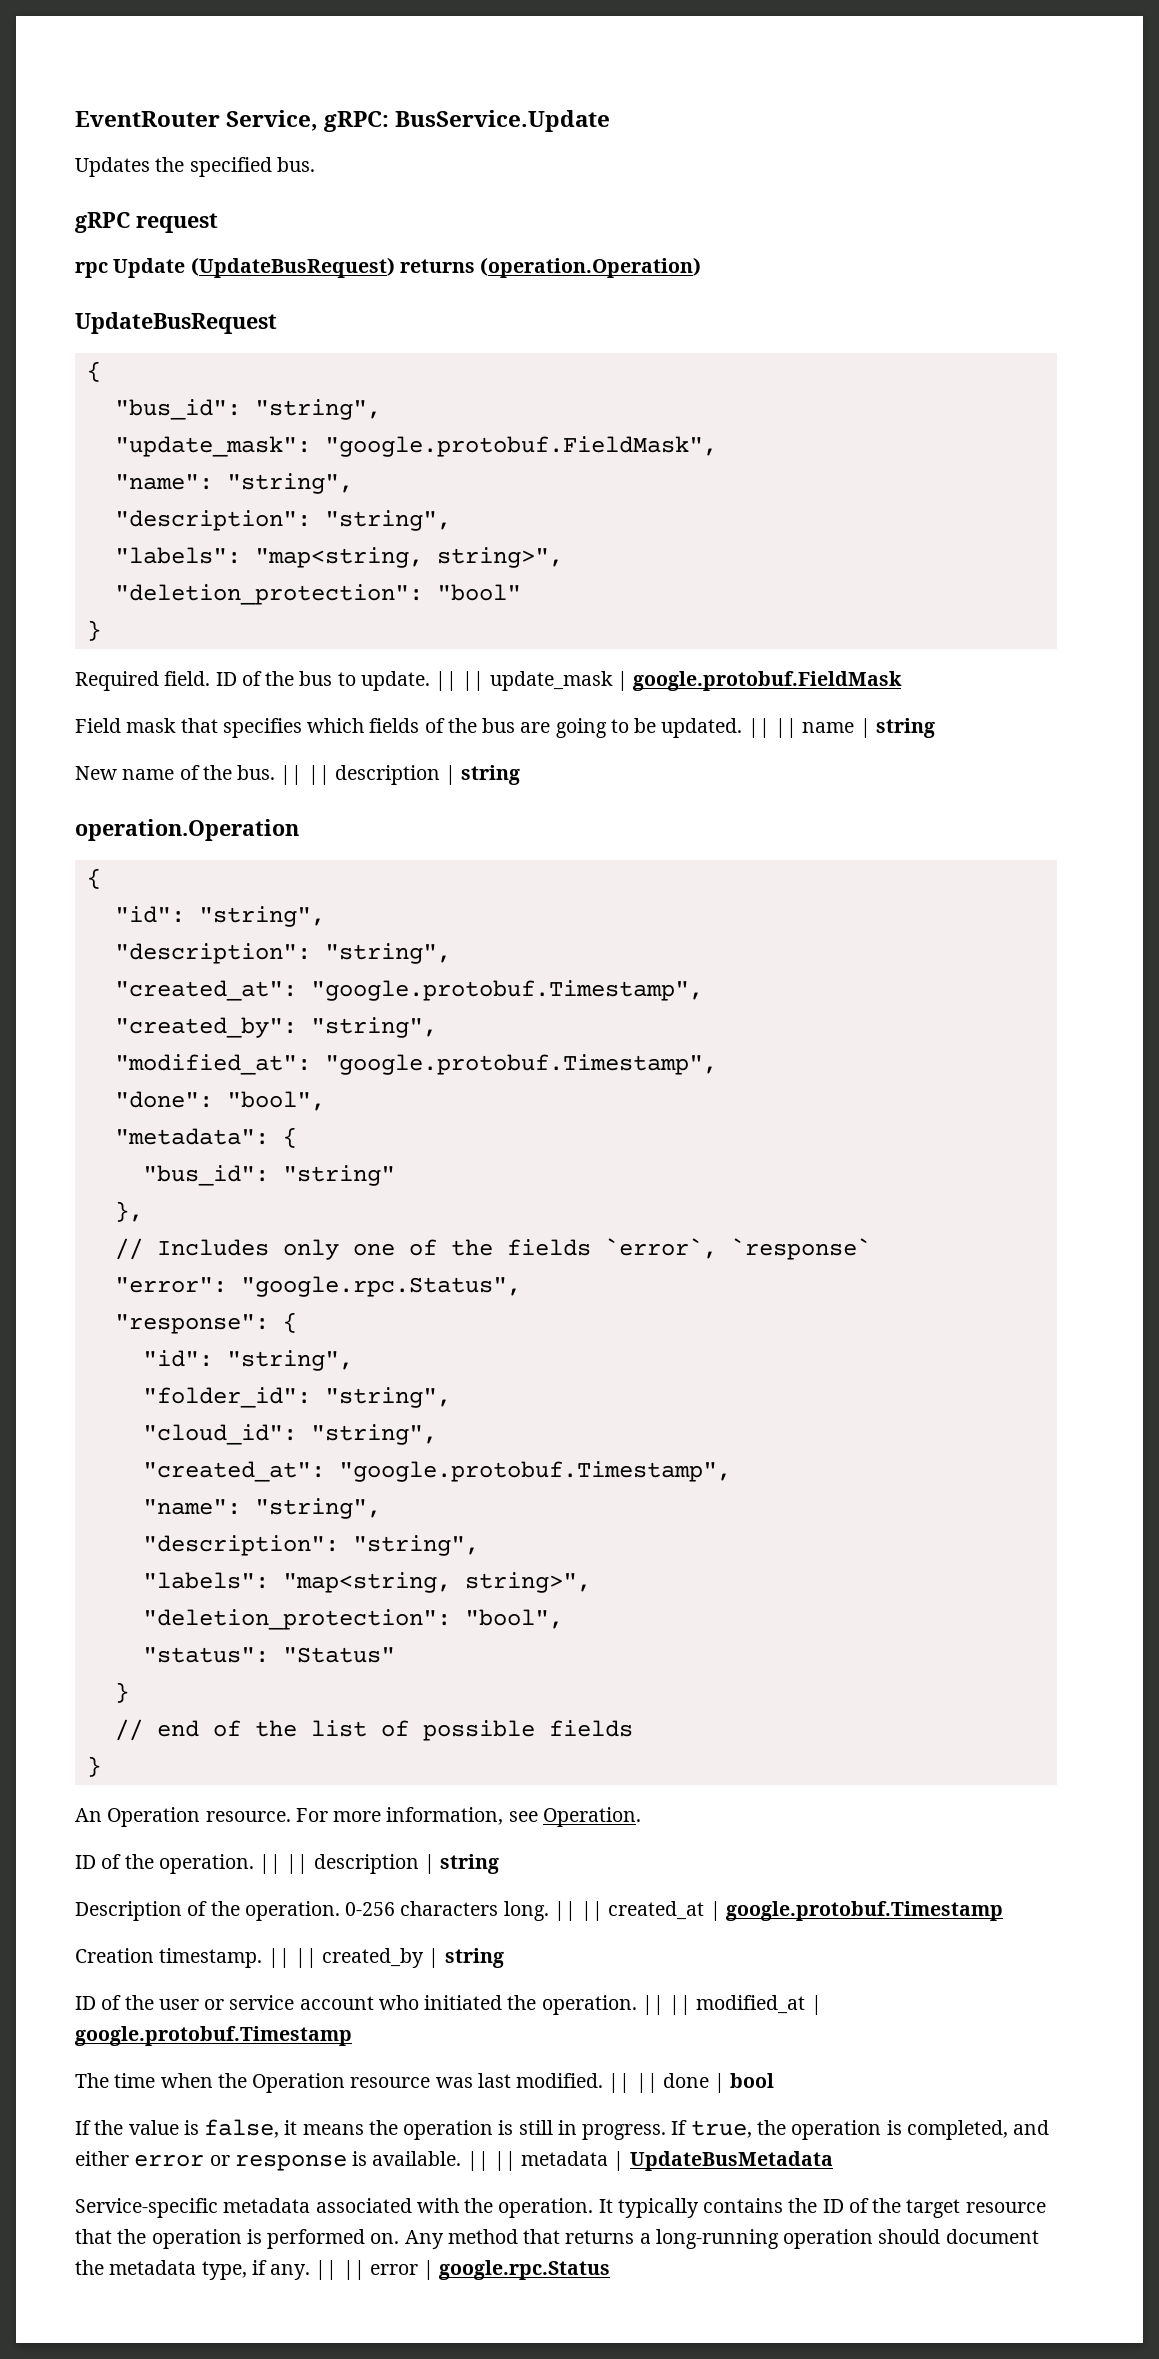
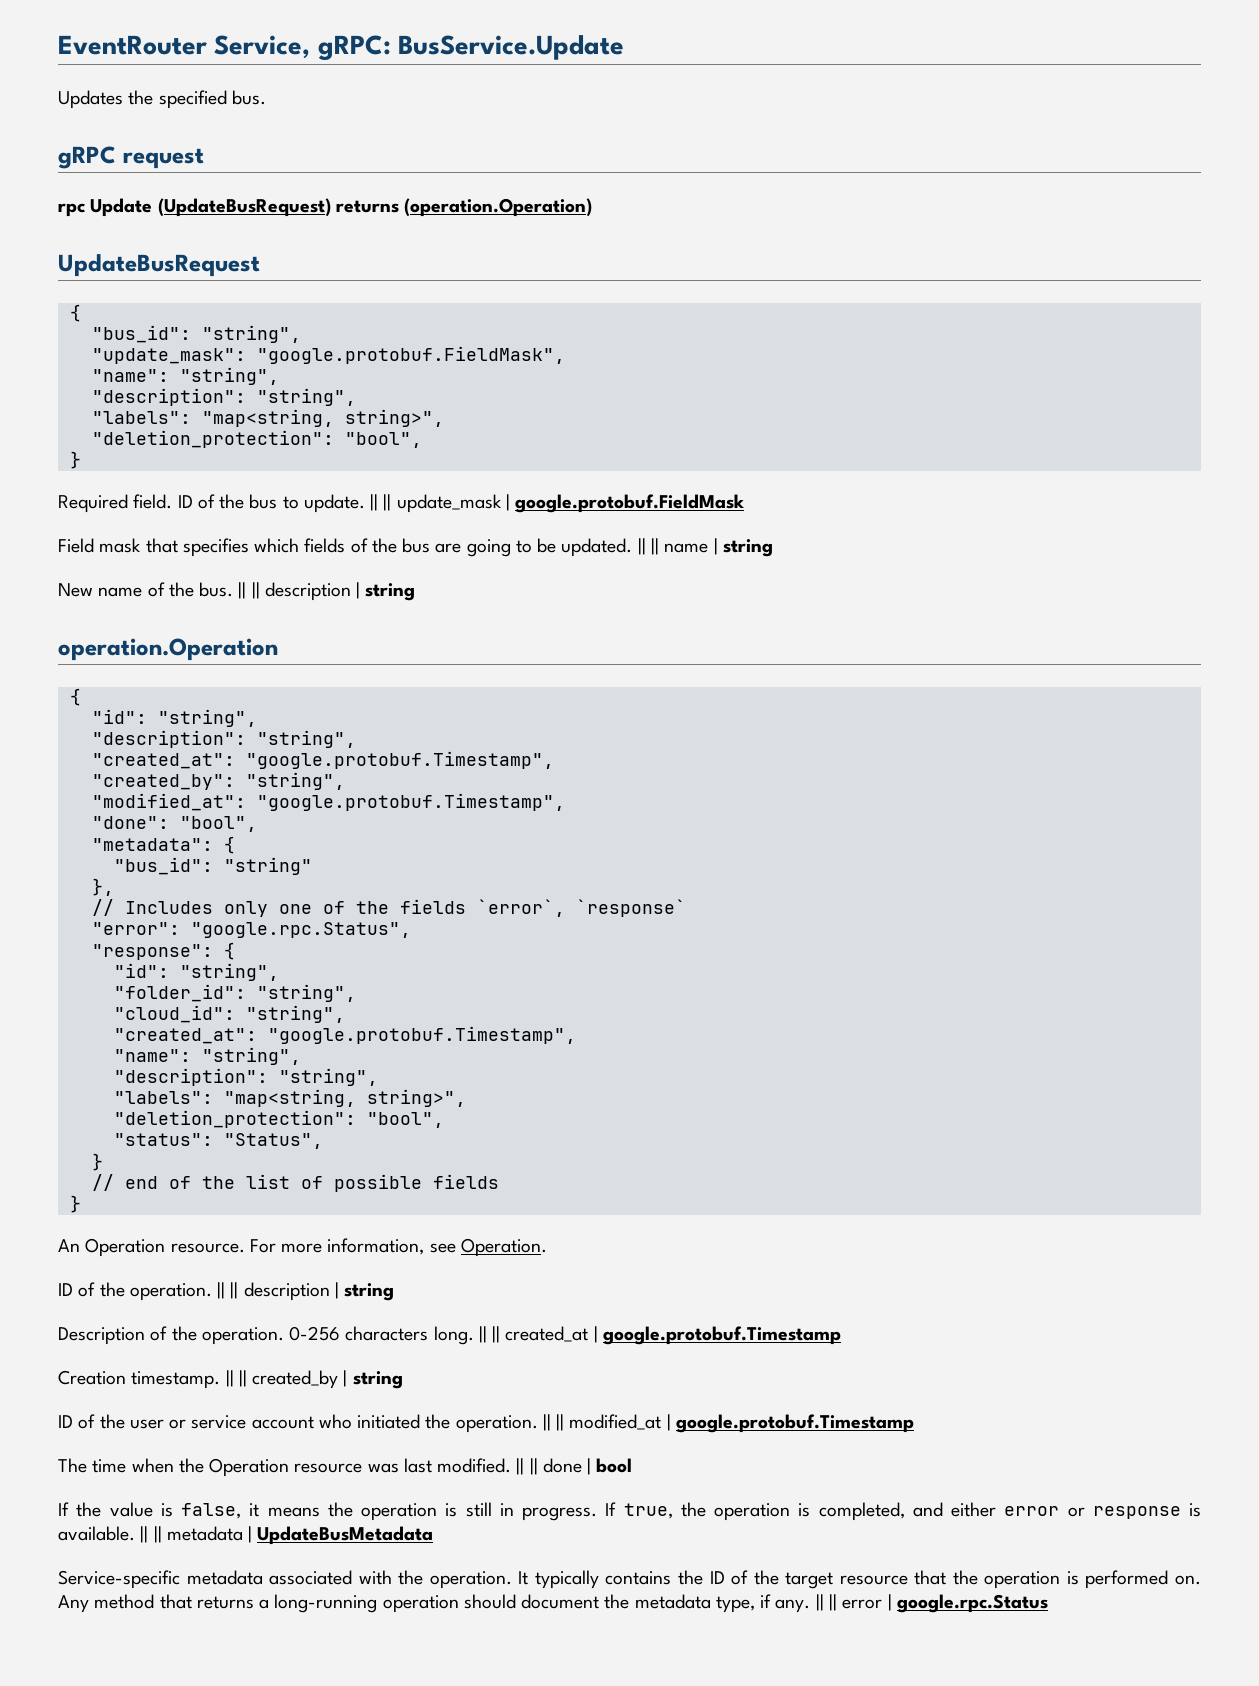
[436,584,521,601] "bool" -> [344,432,422,448] "bool",
[282,1647,395,1663] "Status" -> [223,1133,323,1149] "Status",

